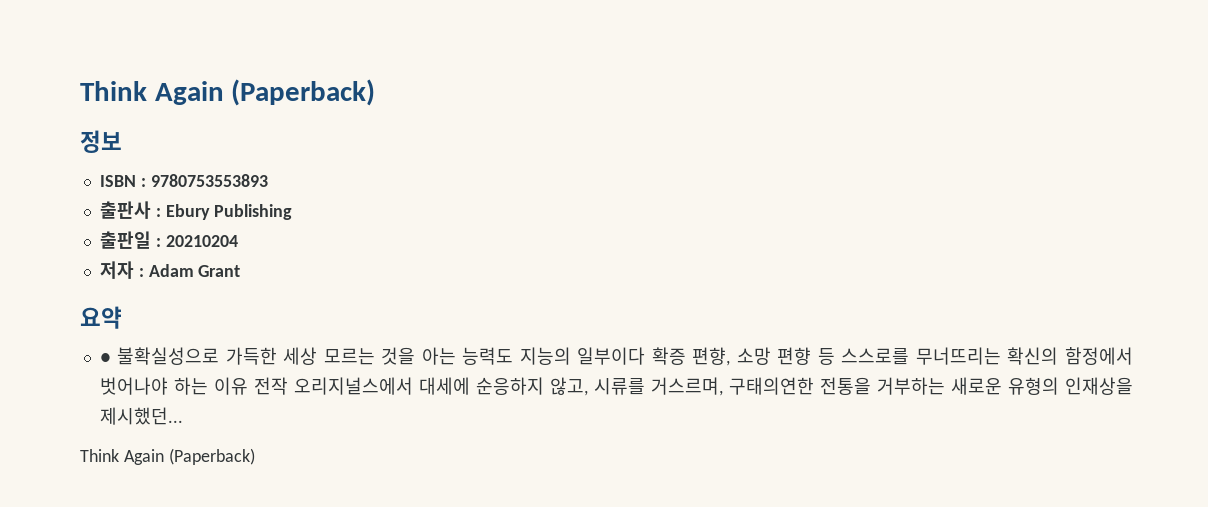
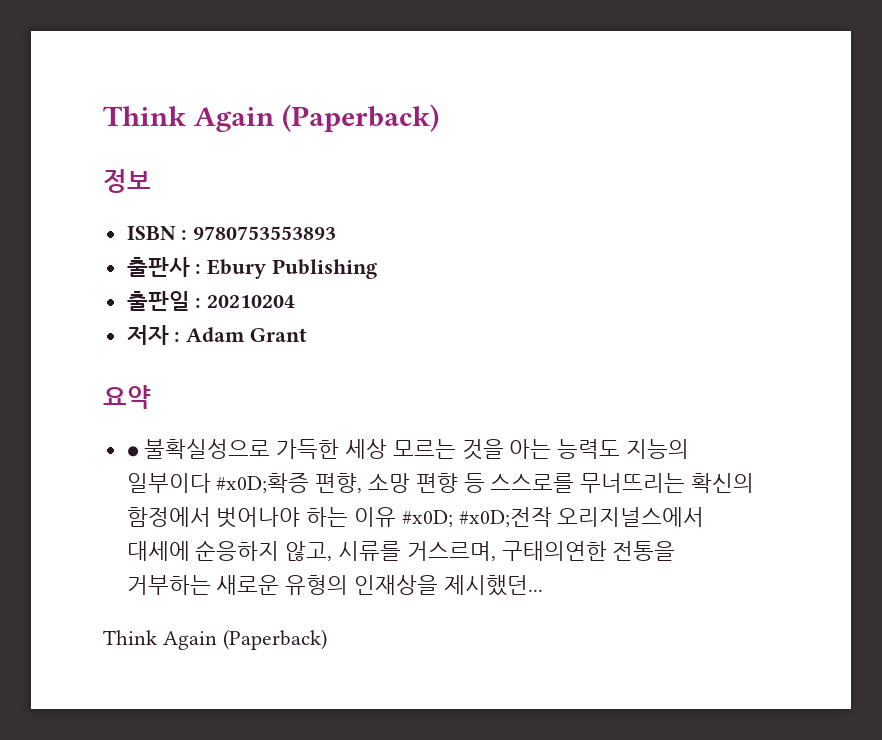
[651,347,686,365] 확증 -> [216,473,310,493] #x0D;확증
[253,377,288,395] 전작 -> [401,507,552,527] #x0D; #x0D;전작

